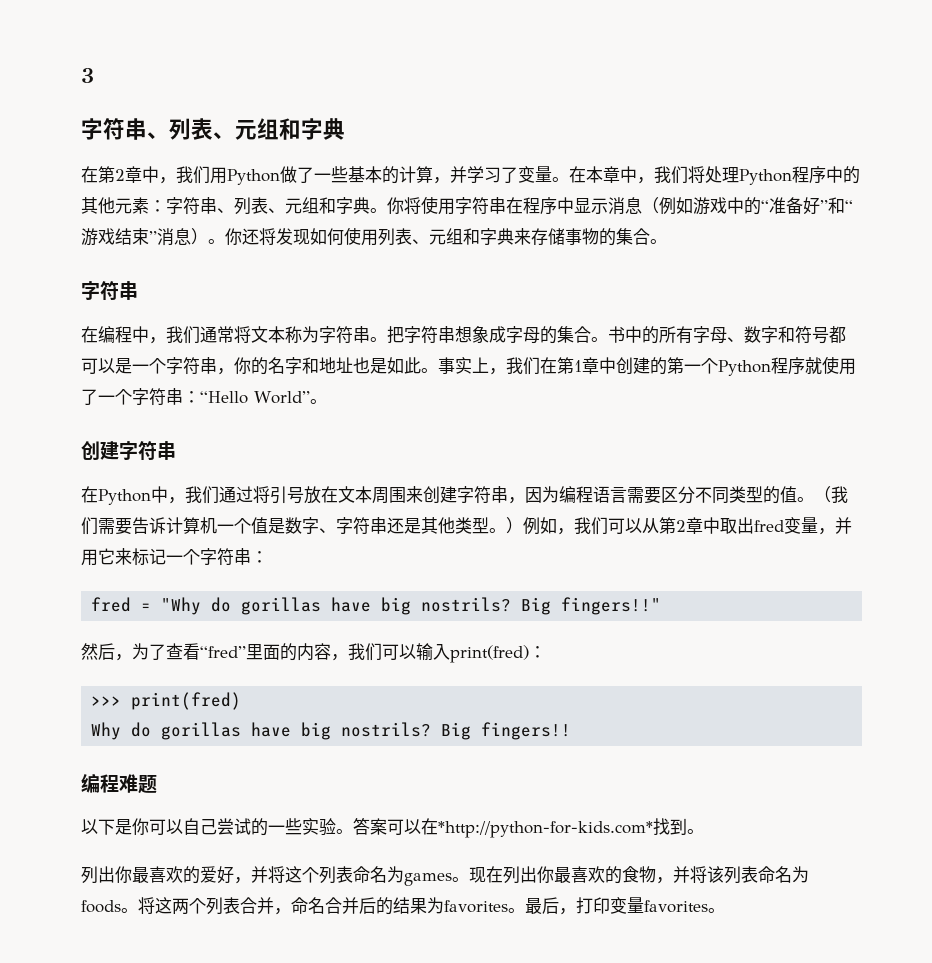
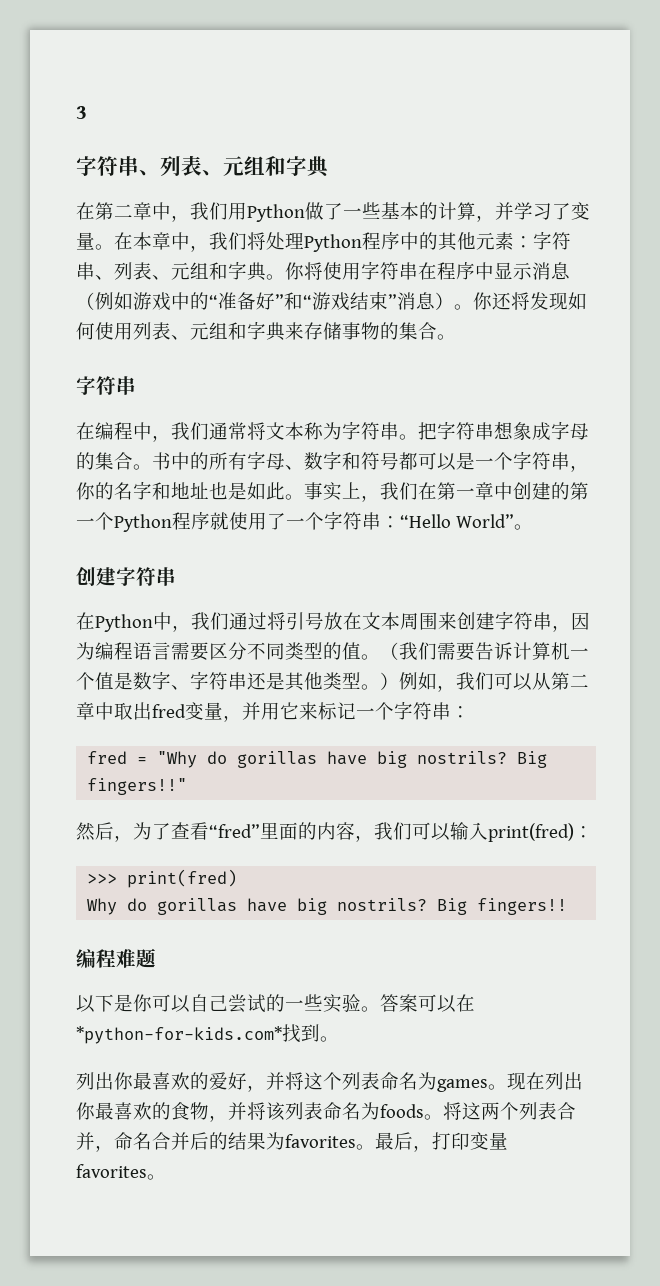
[115,169,125,181] 2 -> [114,204,133,218] 二
[574,360,582,372] 1 -> [456,488,475,498] 一
[676,520,686,532] 2 -> [570,674,589,688] 二
[438,821,653,838] *http://python-for-kids.com* -> [76,1026,282,1044] *python-for-kids.com*

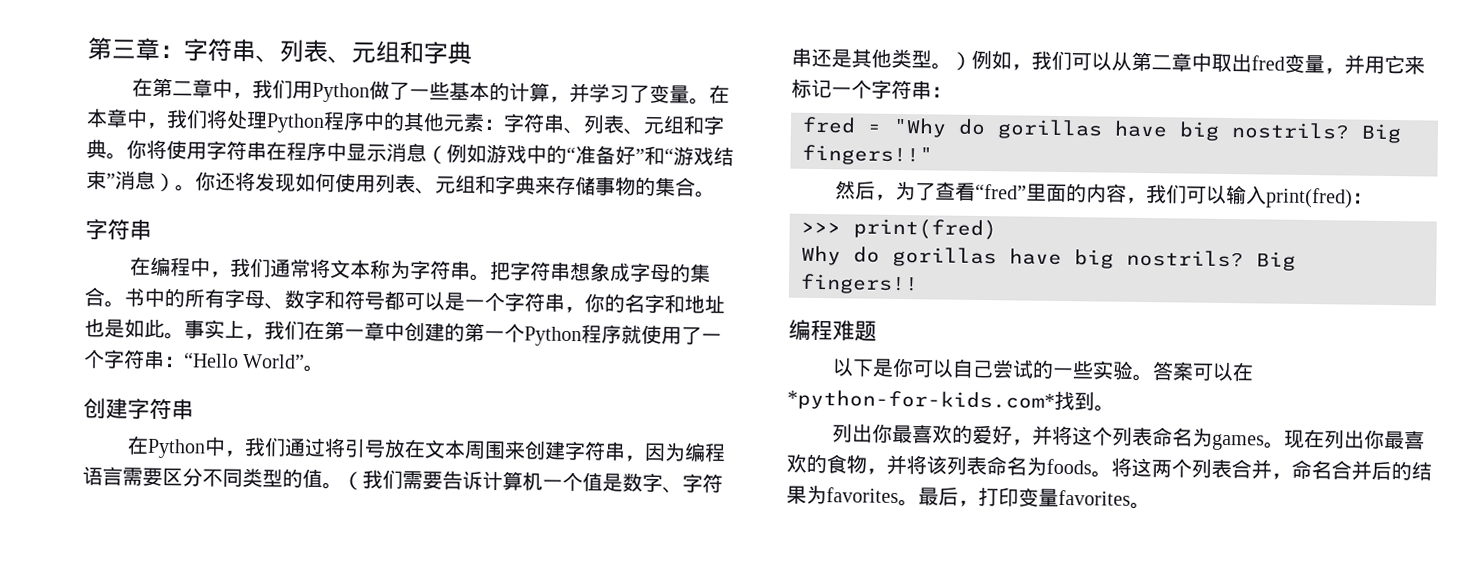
[76,106,87,119] 3 // -> [87,37,184,61] 第三章：

